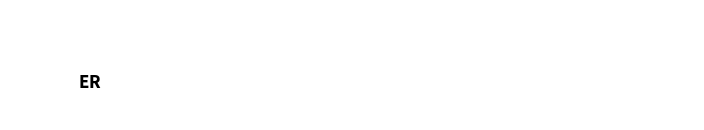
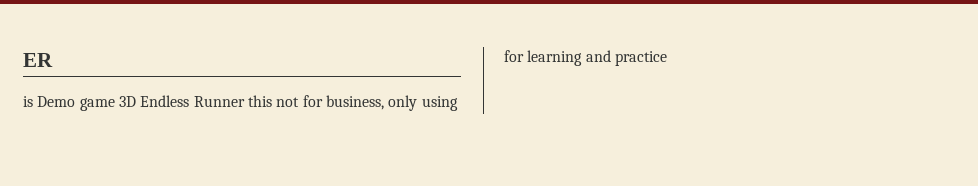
(101, 81) none -> [23,95,458,111] [504,50,667,66] // is Demo game 3D Endless Runner this not for business, only using for learning and practice

